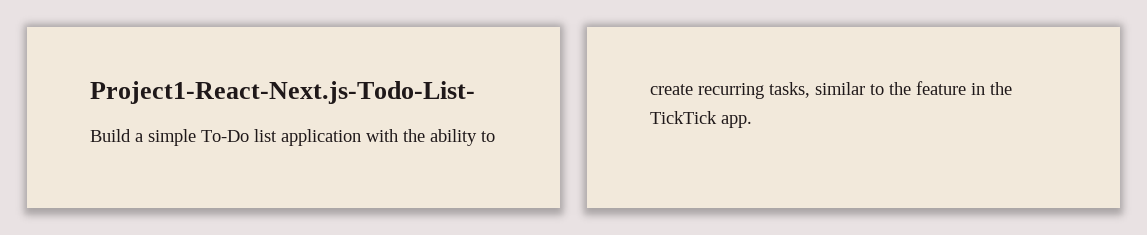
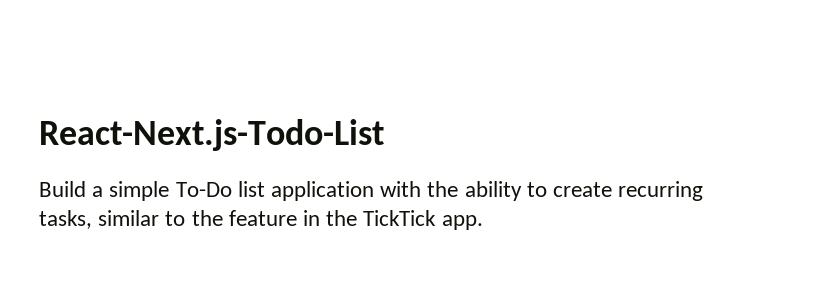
[90,81,475,104] Project1-React-Next.js-Todo-List- -> [39,119,384,151] React-Next.js-Todo-List

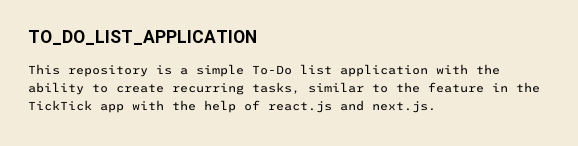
[39,119,384,151] [39,181,86,197] React-Next.js-Todo-List // Build -> [28,30,257,45] [28,64,172,77] TO_DO_LIST_APPLICATION // This repository is
[441,215,483,230] app. -> [100,100,436,113] app with the help of react.js and next.js.

